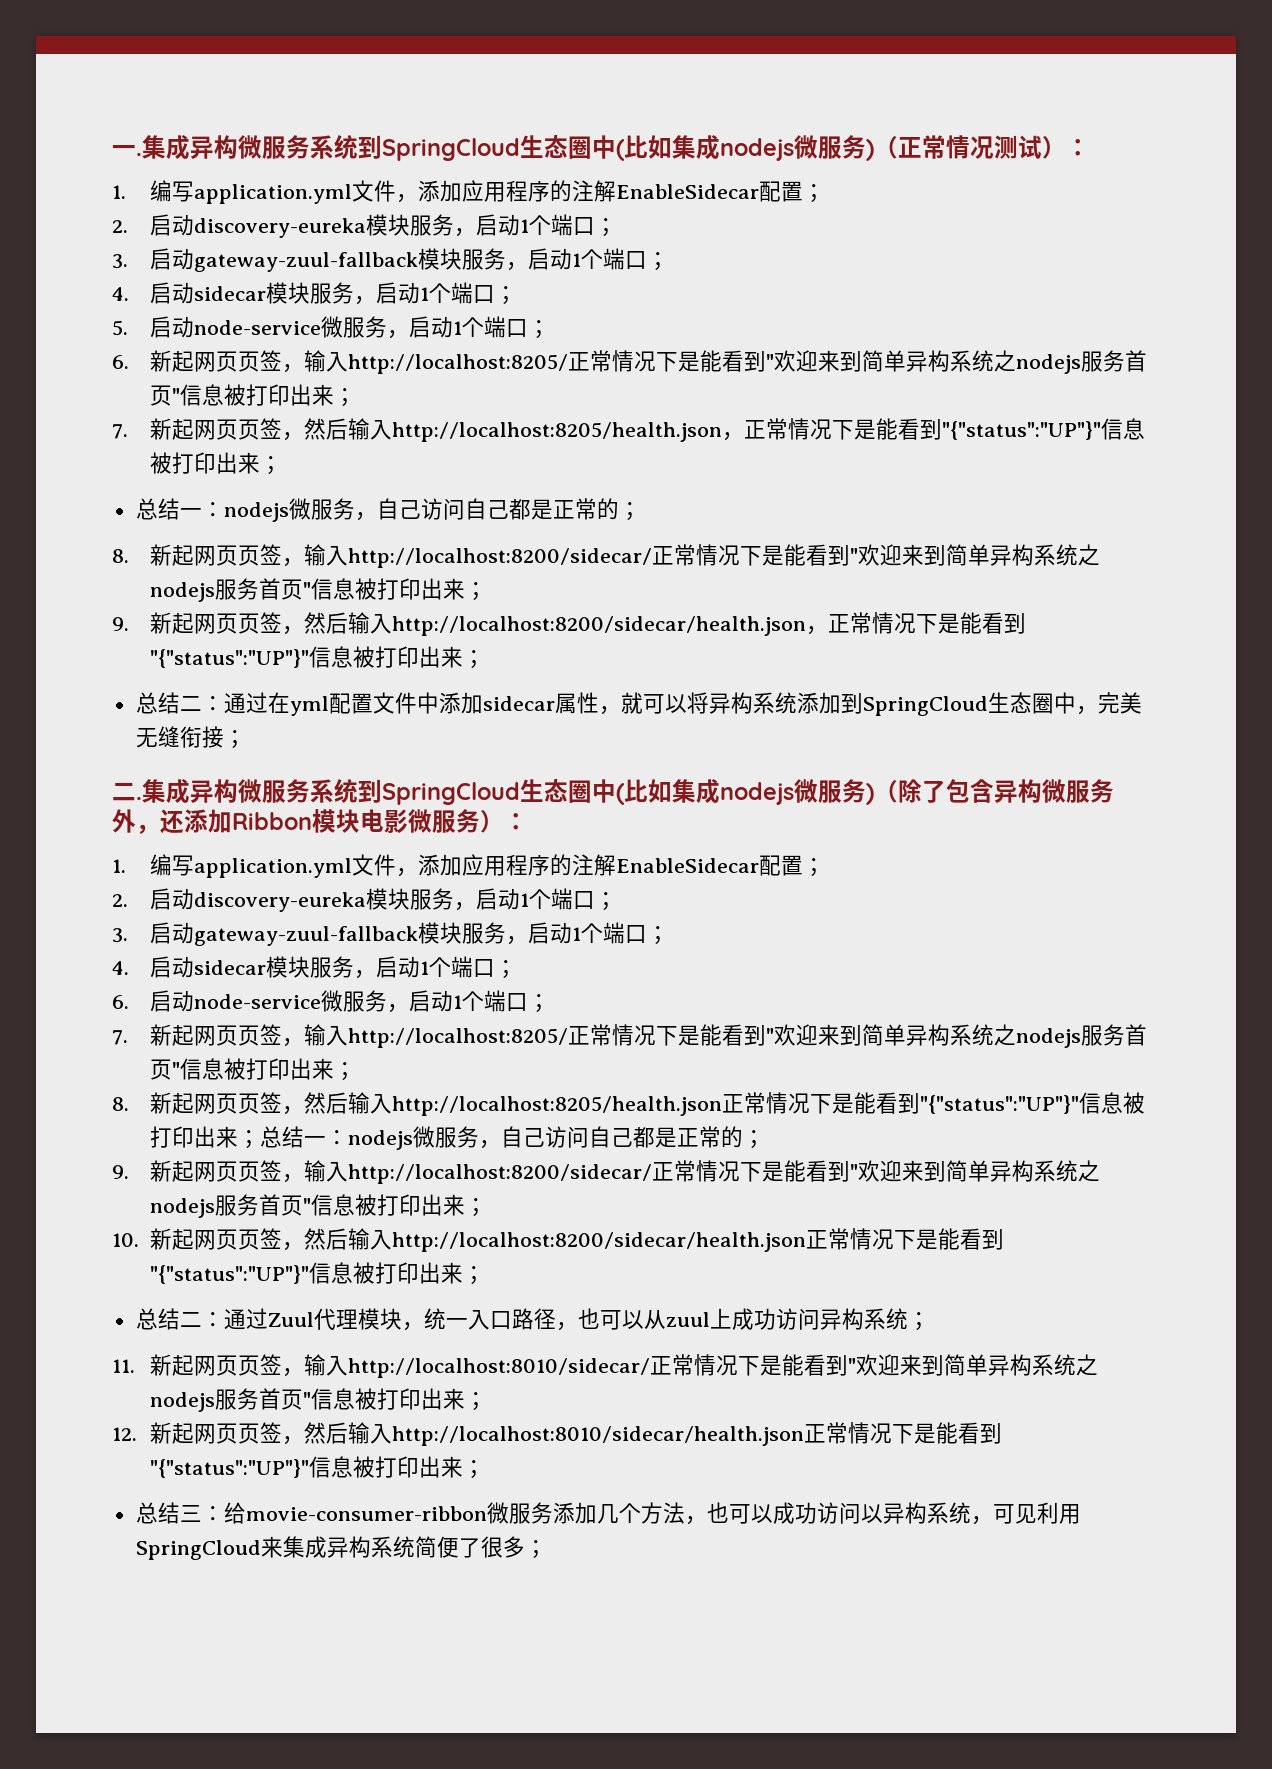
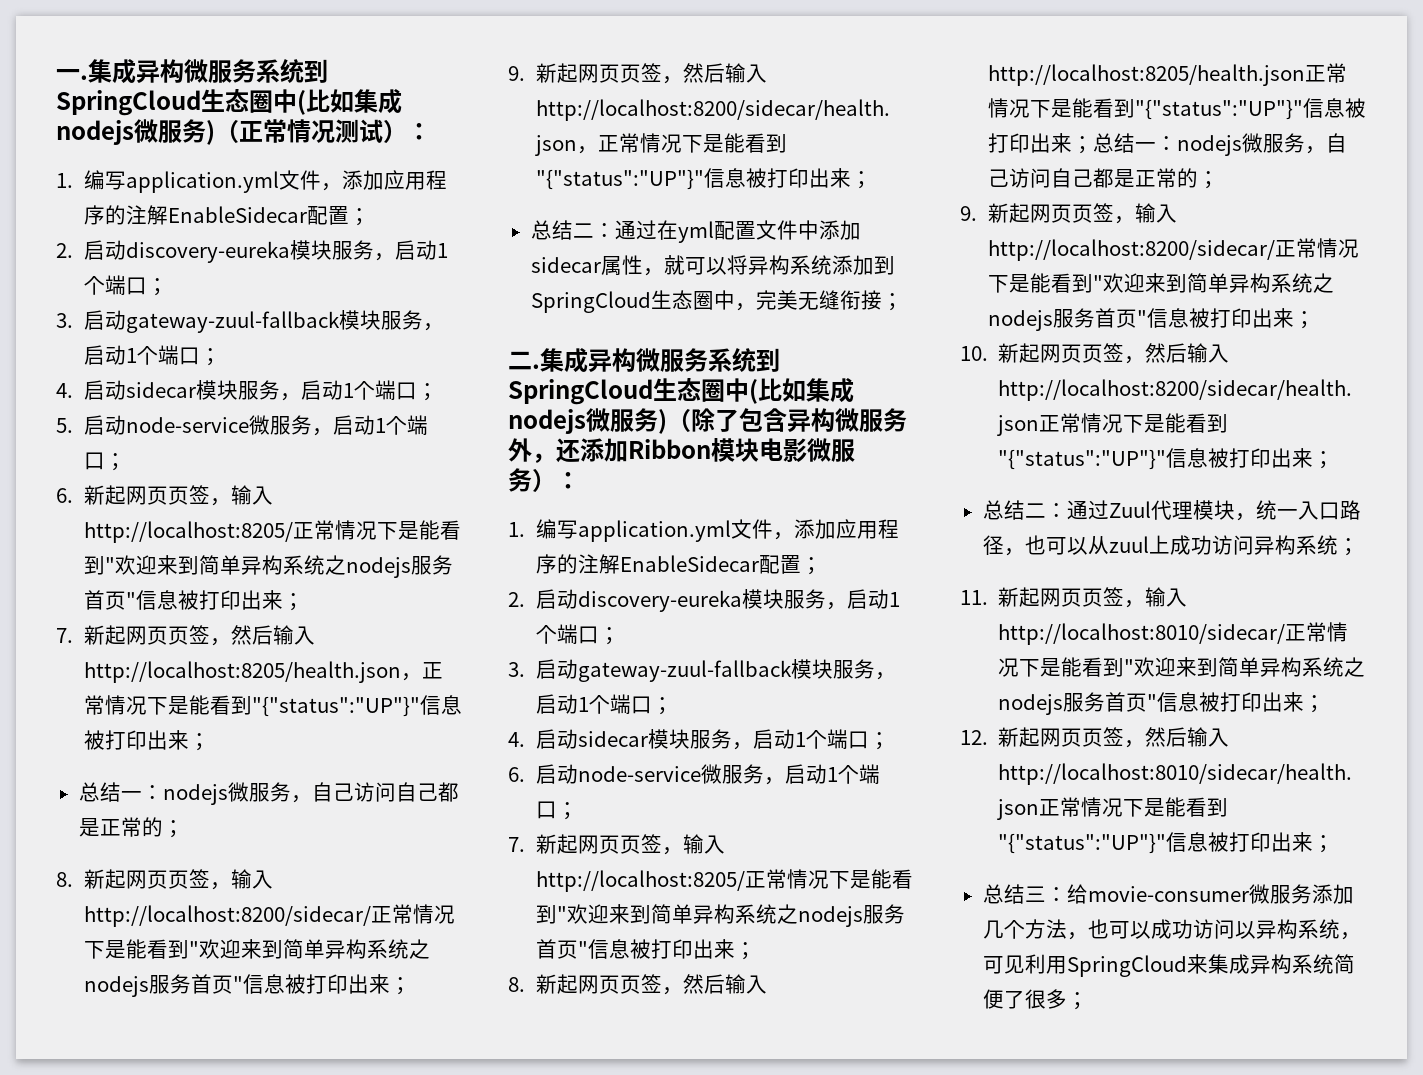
[245,1506,487,1521] movie-consumer-ribbon -> [1087,886,1249,902] movie-consumer

